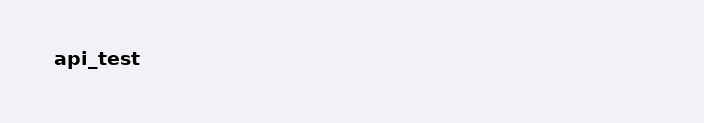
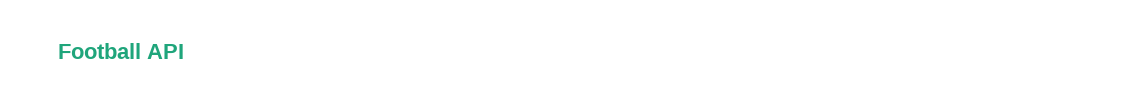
[54,51,140,69] api_test -> [58,43,184,59] Football API

